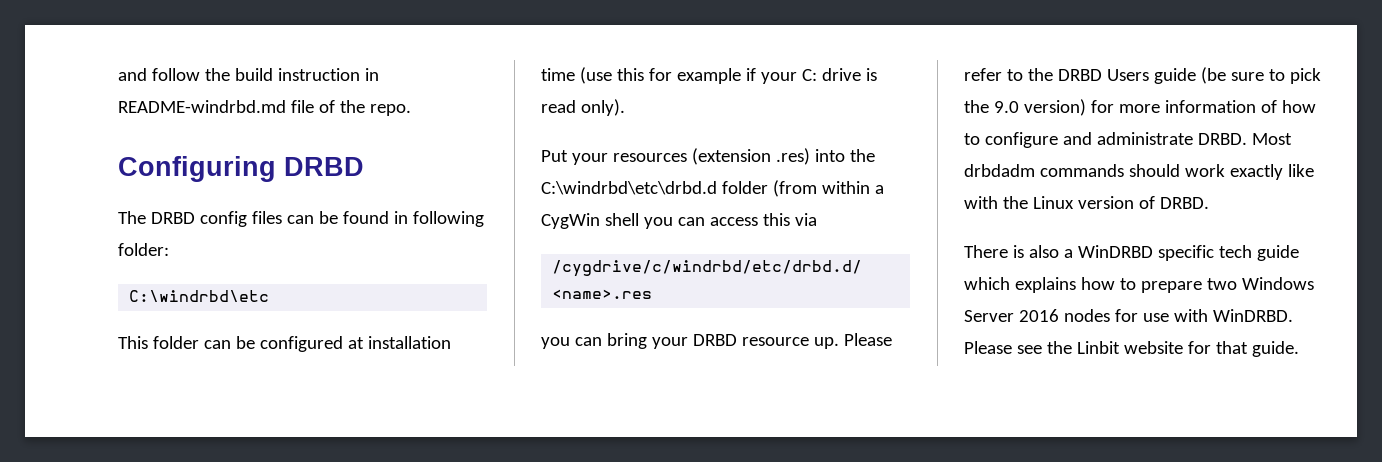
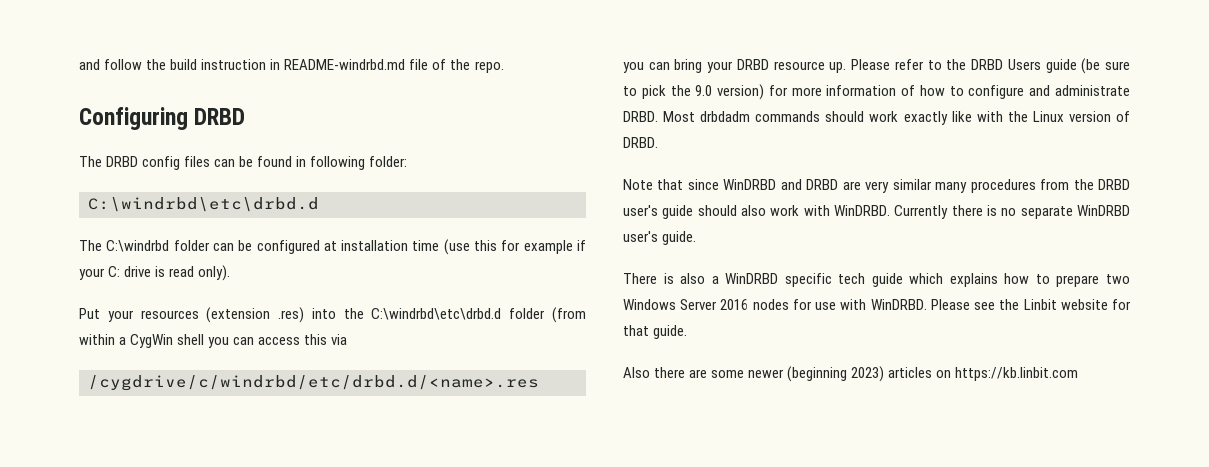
[129,290,270,302] [118,336,148,349] C:\windrbd\etc // This -> [88,197,319,212] [79,240,170,252] C:\windrbd\etc\drbd.d // The C:\windrbd
(1209, 203) none -> [623,179,1130,193] [623,205,1130,219] [623,231,697,245] // Note that since WinDRBD and DRBD are very similar many procedures from the DRBD user's guide should also work with WinDRBD. Currently there is no separate WinDRBD user's guide.
(1299, 349) none -> [623,366,1079,382] // Also there are some newer (beginning 2023) articles on https://kb.linbit.com

